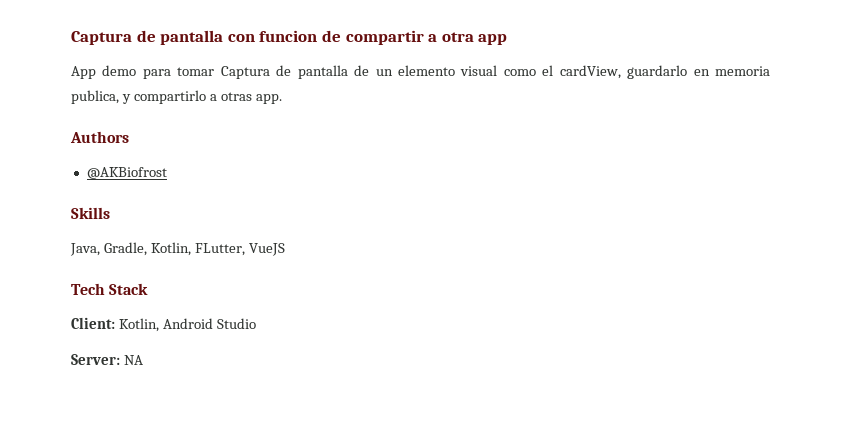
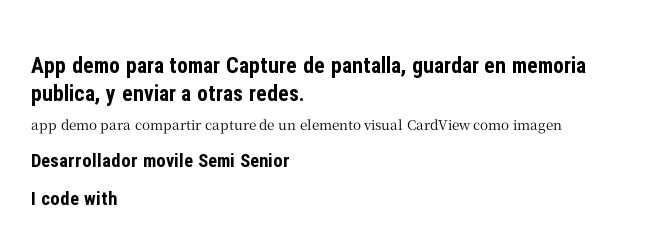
[71,30,508,45] [71,65,770,79] [71,90,282,104] [70,131,129,143] [86,167,167,179] [71,207,110,219] [70,242,285,256] [71,283,149,295] [71,317,256,332] [71,354,143,365] Captura de pantalla con funcion de compartir a otra app // App demo para tomar Captura de pantalla de un elemento visual como el cardView, guardarlo en memoria publica, y compartirlo a otras app. // Authors // @AKBiofrost // Skills // Java, Gradle, Kotlin, FLutter, VueJS // Tech Stack // Client: Kotlin, Android Studio // Server: NA -> [31,56,587,78] [31,84,305,106] [31,119,563,134] [31,153,290,167] [31,191,117,205] App demo para tomar Capture de pantalla, guardar en memoria publica, y enviar a otras redes. // app demo para compartir capture de un elemento visual CardView como imagen // Desarrollador movile Semi Senior // I code with

